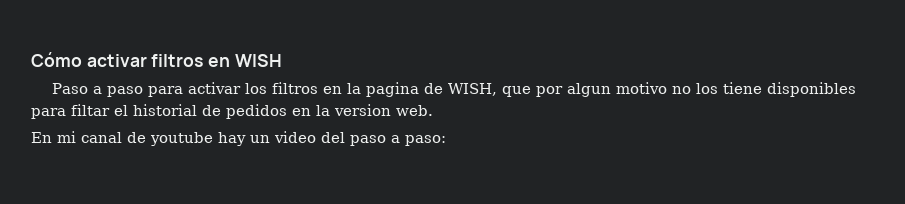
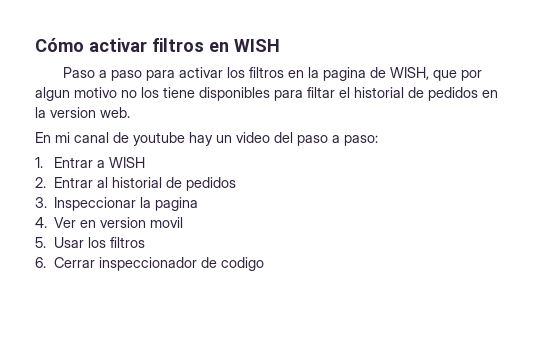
(446, 140) none -> [35,157,146,168] [35,177,237,191] [35,197,199,211] [35,217,184,228] [35,237,146,248] [35,257,265,271] // 1. Entrar a WISH // 2. Entrar al historial de pedidos // 3. Inspeccionar la pagina // 4. Ver en version movil // 5. Usar los filtros // 6. Cerrar inspeccionador de codigo

